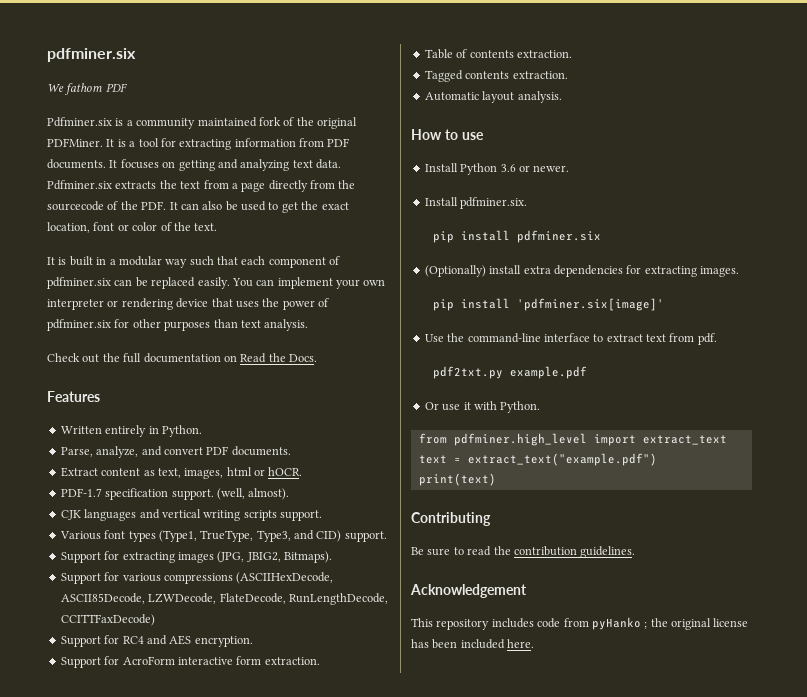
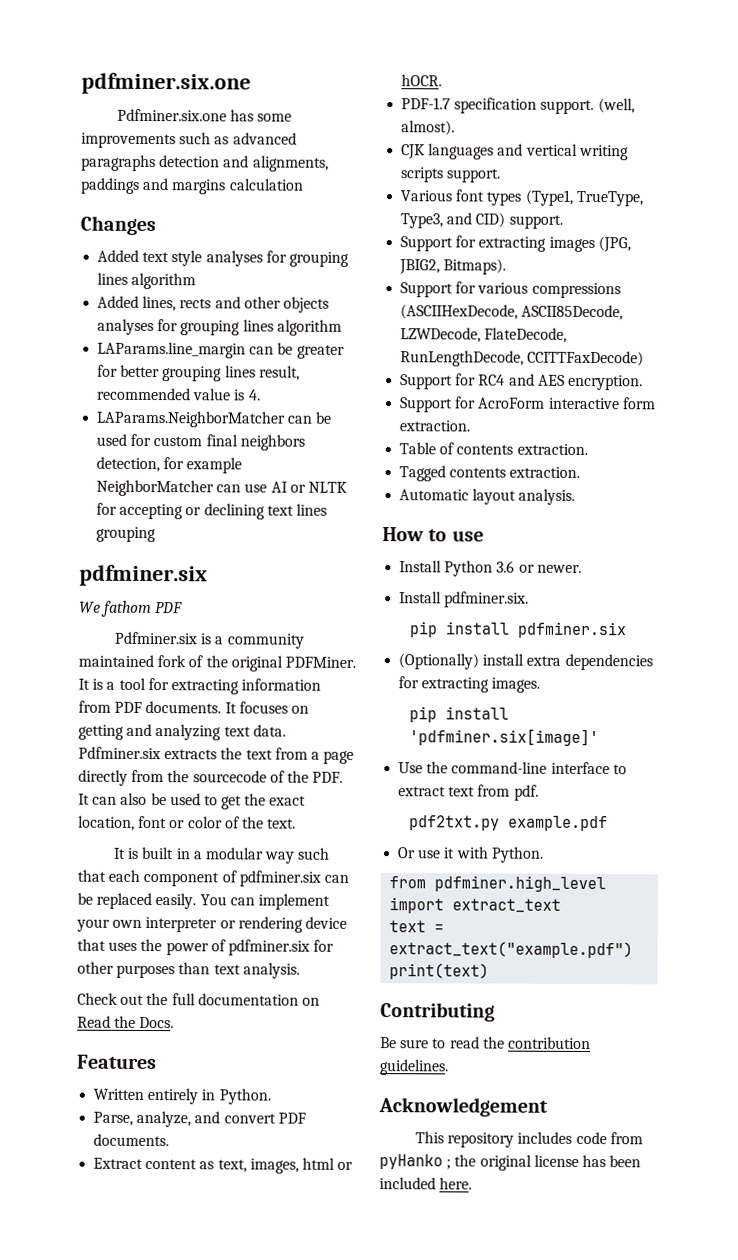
(47, 55) none -> [81,72,251,95] [117,108,293,122] [81,132,297,149] [81,154,329,172] [80,177,304,195] [80,215,156,236] [97,249,349,267] [97,272,197,290] [97,295,329,313] [97,318,342,336] [97,341,345,359] [97,364,300,382] [97,387,261,401] [96,410,332,428] [96,433,305,451] [96,456,243,474] [96,479,347,497] [96,502,327,520] [96,526,157,543] pdfminer.six.one // Pdfminer.six.one has some improvements such as advanced paragraphs detection and alignments, paddings and margins calculation // Changes // Added text style analyses for grouping lines algorithm // Added lines, rects and other objects analyses for grouping lines algorithm // LAParams.line_margin can be greater for better grouping lines result, recommended value is 4. // LAParams.NeighborMatcher can be used for custom final neighbors detection, for example NeighborMatcher can use AI or NLTK for accepting or declining text lines grouping //

